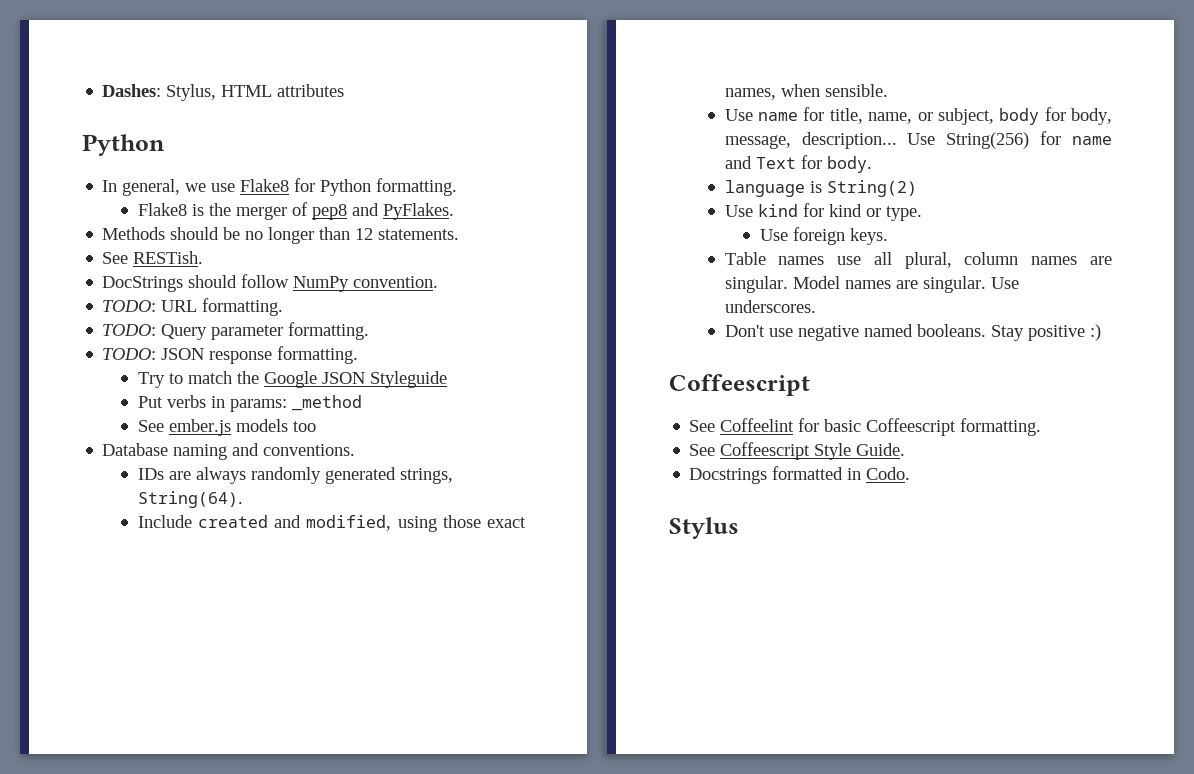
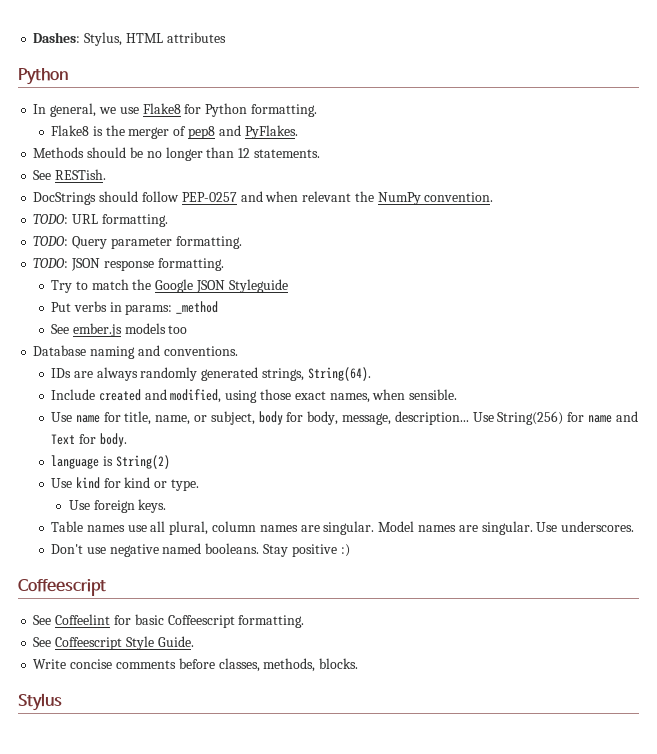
(290, 281) none -> [181,191,374,202] PEP-0257 and when relevant the
[689,466,911,484] Docstrings formatted in Codo. -> [33,658,359,672] Write concise comments before classes, methods, blocks.

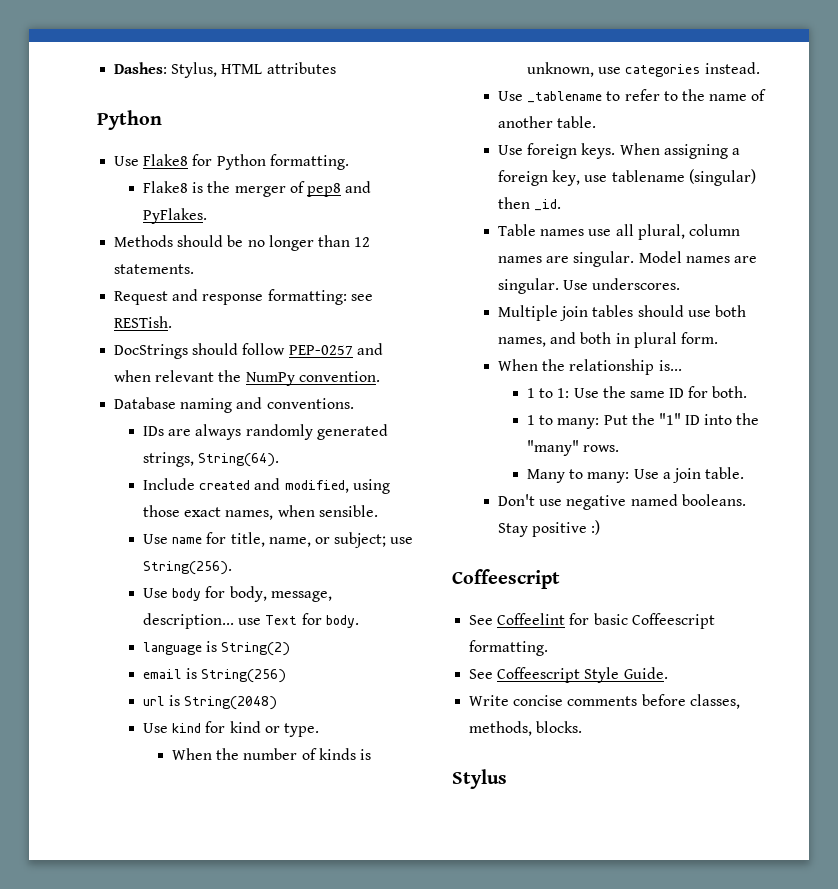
[33,103,139,117] In general, we use -> [114,156,140,166] Use
[33,170,52,180] See -> [114,289,373,305] Request and response formatting: see
[33,214,168,227] [33,236,242,249] [33,258,224,271] [51,279,288,293] [51,301,219,315] [51,323,188,337] // TODO: URL formatting. // TODO: Query parameter formatting. // TODO: JSON response formatting. // Try to match the Google JSON Styleguide // Put verbs in params: _method // See ember.js models too -> (380, 376) none
[210,411,255,425] subject, -> [334,532,414,548] [143,561,233,575] [143,588,169,598] subject; use String(256). // Use
[472,411,638,425] Use String(256) for name and -> [238,618,262,625] use
(170, 462) none -> [143,668,287,683] [143,695,278,710] // email is String(256) // url is String(2048)
[68,499,167,513] Use foreign keys. -> [171,748,371,760] [526,62,760,77] [498,89,767,103] [498,116,597,128] [498,143,740,159] [498,169,756,186] [498,197,562,211] When the number of kinds is unknown, use categories instead. // Use _tablename to refer to the name of another table. // Use foreign keys. When assigning a foreign key, use tablename (singular) then _id.
(635, 526) none -> [498,305,746,321] [498,332,718,348] [498,359,682,375] [526,386,748,398] [526,413,760,429] [526,440,620,456] [526,467,745,483] // Multiple join tables should use both names, and both in plural form. // When the relationship is... // 1 to 1: Use the same ID for both. // 1 to many: Put the "1" ID into the "many" rows. // Many to many: Use a join table.

